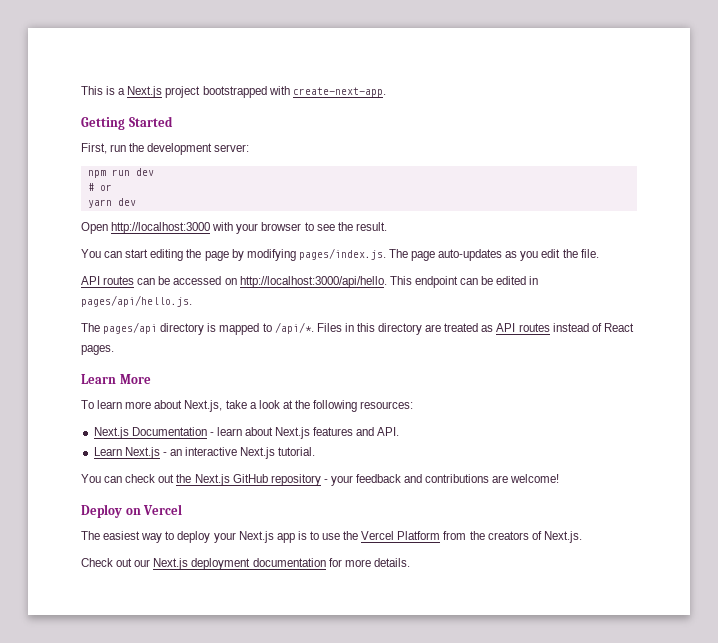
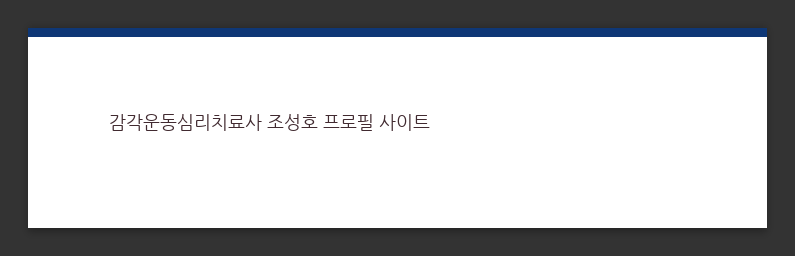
[81,86,386,98] [81,116,173,130] [81,143,250,155] [87,168,154,178] [87,183,112,191] [87,198,136,208] [81,222,387,234] [81,248,599,261] [81,276,539,288] [81,295,192,307] [81,322,634,335] [81,345,114,355] [81,374,151,384] [81,400,414,412] [93,427,400,439] [93,447,316,459] [81,474,560,486] [81,504,183,518] [81,531,582,543] [81,558,410,570] This is a Next.js project bootstrapped with create-next-app. // Getting Started // First, run the development server: // npm run dev // # or // yarn dev // Open http://localhost:3000 with your browser to see the result. // You can start editing the page by modifying pages/index.js. The page auto-updates as you edit the file. // API routes can be accessed on http://localhost:3000/api/hello. This endpoint can be edited in pages/api/hello.js. // The pages/api directory is mapped to /api/*. Files in this directory are treated as API routes instead of React pages. // Learn More // To learn more about Next.js, take a look at the following resources: // Next.js Documentation - learn about Next.js features and API. // Learn Next.js - an interactive Next.js tutorial. // You can check out the Next.js GitHub repository - your feedback and contributions are welcome! // Deploy on Vercel // The easiest way to deploy your Next.js app is to use the Vercel Platform from the creators of Next.js. // Check out our Next.js deployment documentation for more details. -> [109,114,430,131] 감각운동심리치료사 조성호 프로필 사이트

